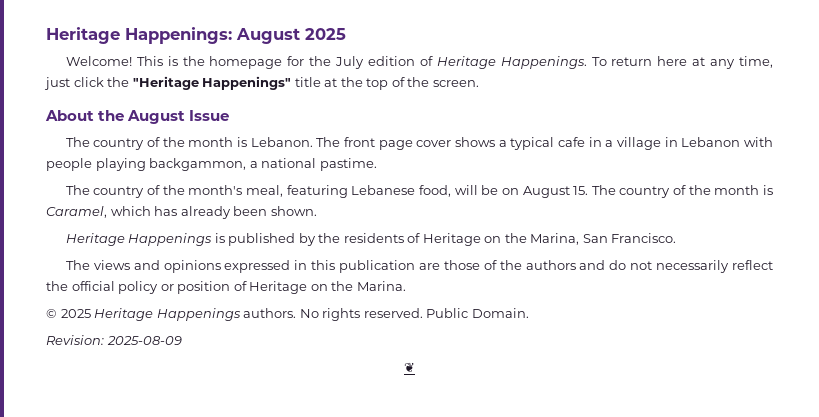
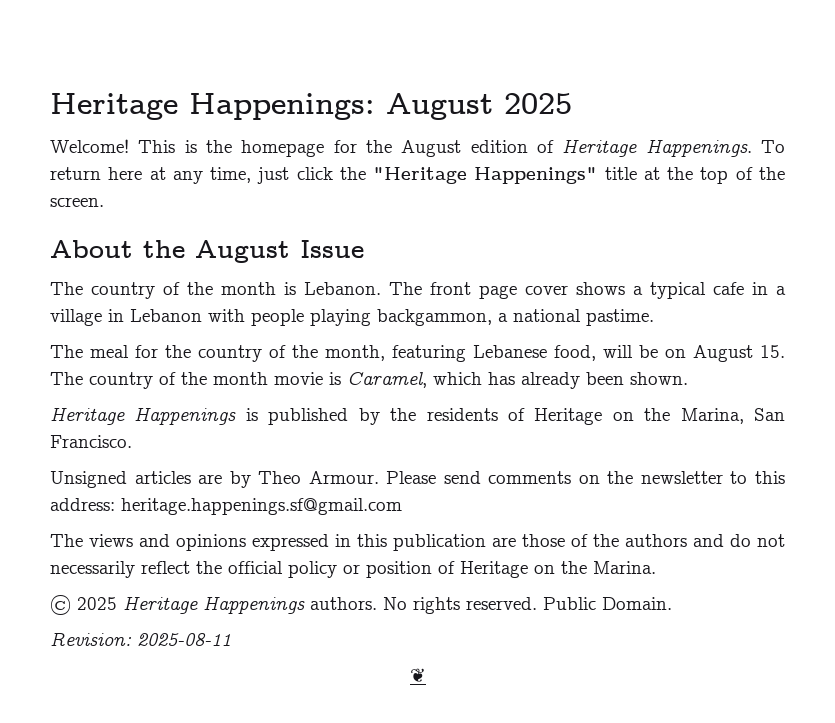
[335,56,365,69] July -> [401,140,462,157] August
[93,185,284,198] country of the month's meal, -> [90,345,385,362] meal for the country of the month,
(760, 190) none -> [274,372,323,385] movie
(677, 238) none -> [50,471,786,488] [50,498,402,515] // Unsigned articles are by Theo Armour. Please send comments on the newsletter to this address: heritage.happenings.sf@gmail.com
[106,336,182,345] 2025-08-09 -> [137,633,231,646] 2025-08-11

